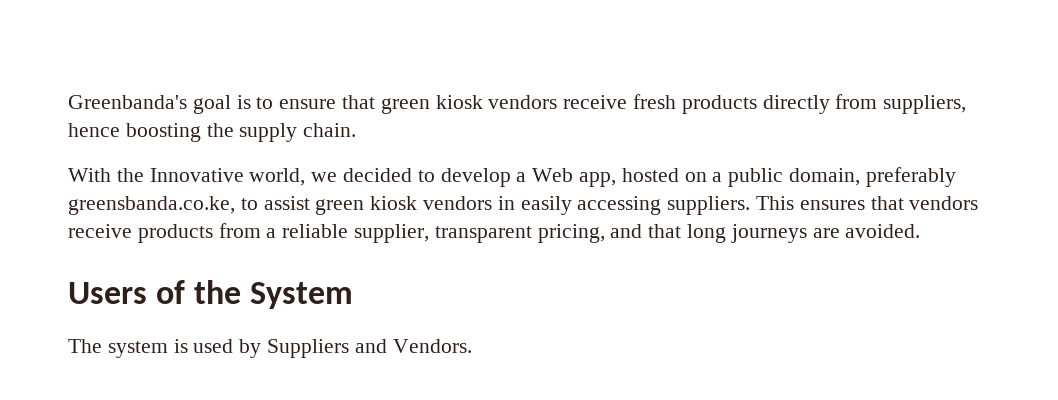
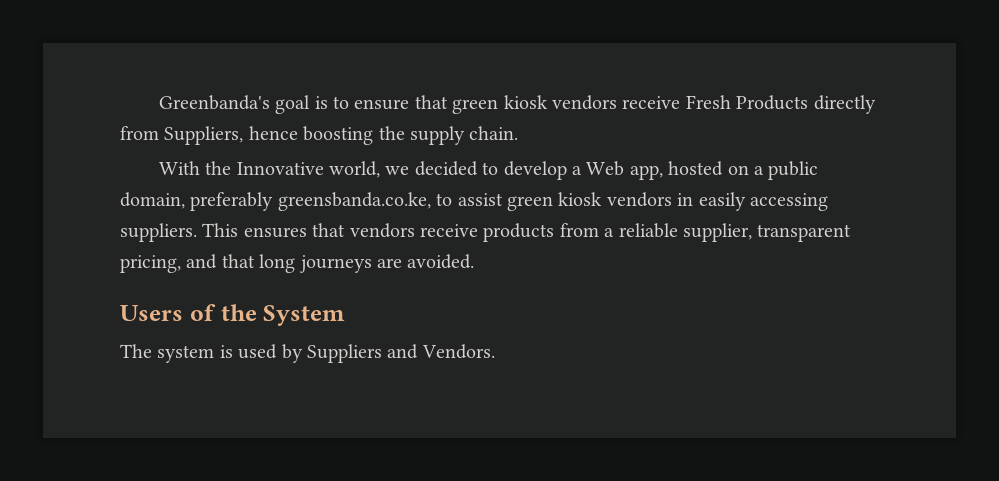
[633,94,757,114] fresh products -> [685,95,809,110] Fresh Products
[883,95,967,114] suppliers, -> [164,126,244,145] Suppliers,

